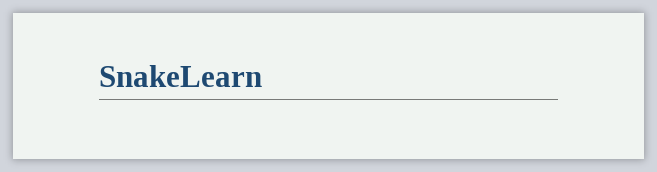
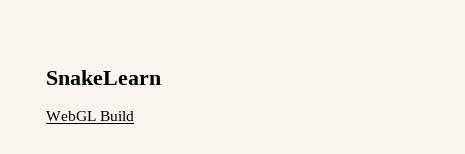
(262, 76) none -> [46,111,135,121] // WebGL Build

